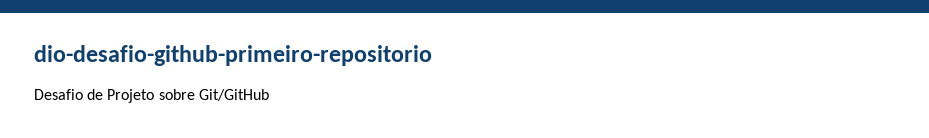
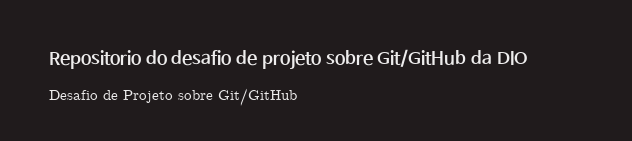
[34,45,432,66] dio-desafio-github-primeiro-repositorio -> [49,49,528,70] Repositorio do desafio de projeto sobre Git/GitHub da DIO

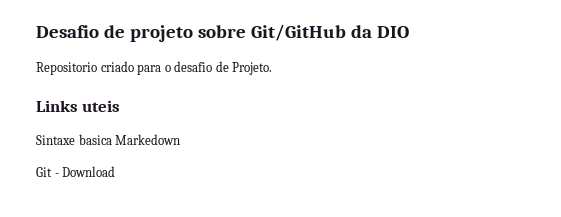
[49,50,232,69] Repositorio do desafio -> [36,25,99,38] Desafio
[49,88,297,106] Desafio de Projeto sobre Git/GitHub -> [36,61,273,75] [36,100,121,112] [36,134,181,145] [36,166,116,177] Repositorio criado para o desafio de Projeto. // Links uteis // Sintaxe basica Markedown // Git - Download

